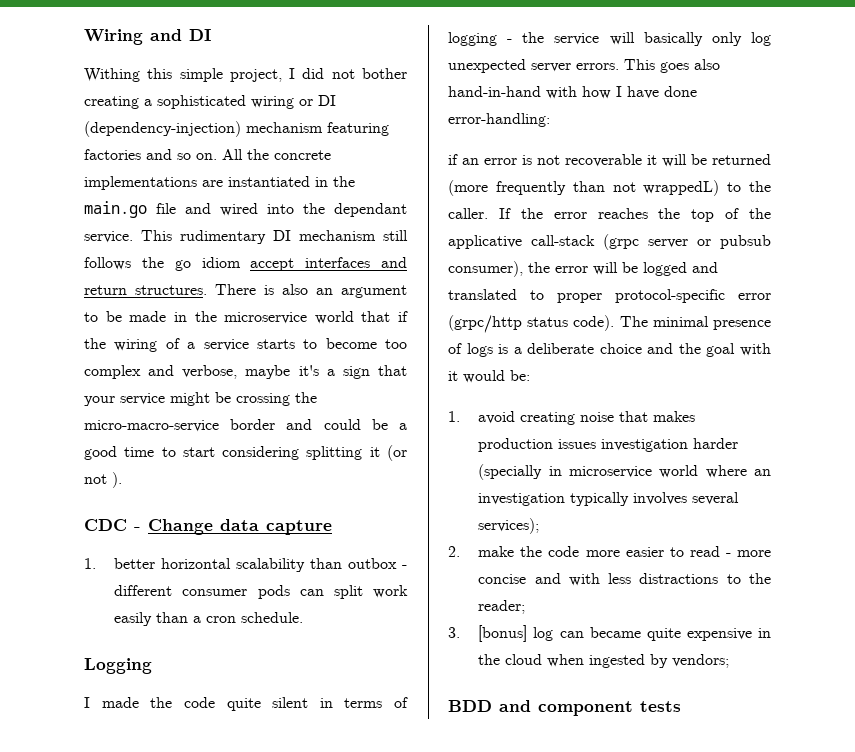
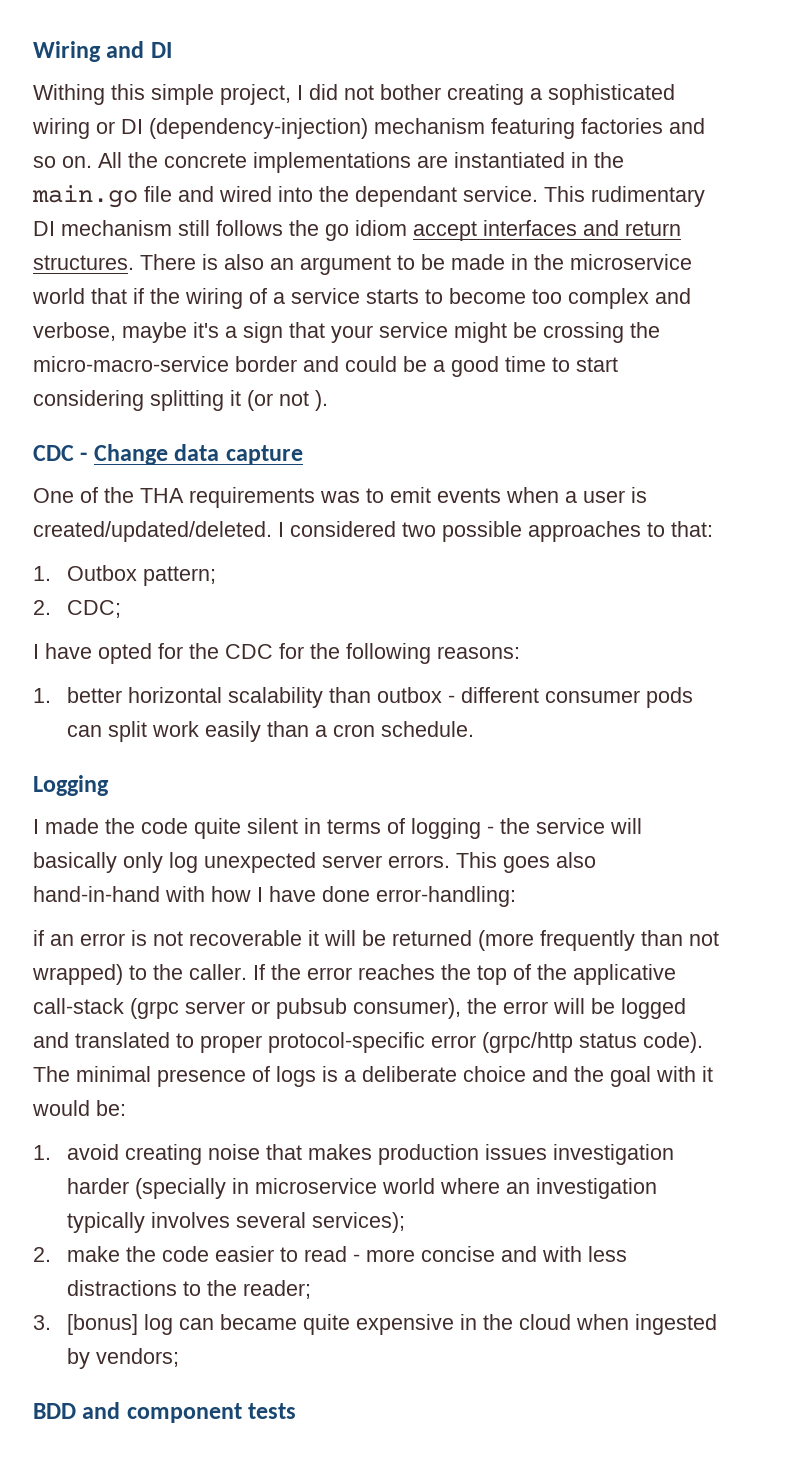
(332, 527) none -> [33,487,647,508] [33,521,713,542] [33,565,217,586] [33,600,122,618] [33,643,520,664] // One of the THA requirements was to emit events when a user is created/updated/deleted. I considered two possible approaches to that: // 1. Outbox pattern; // 2. CDC; // I have opted for the CDC for the following reasons:
[643,180,720,196] wrappedL) -> [32,964,123,985] wrapped)
[585,550,620,557] more -> (210, 1254) none

